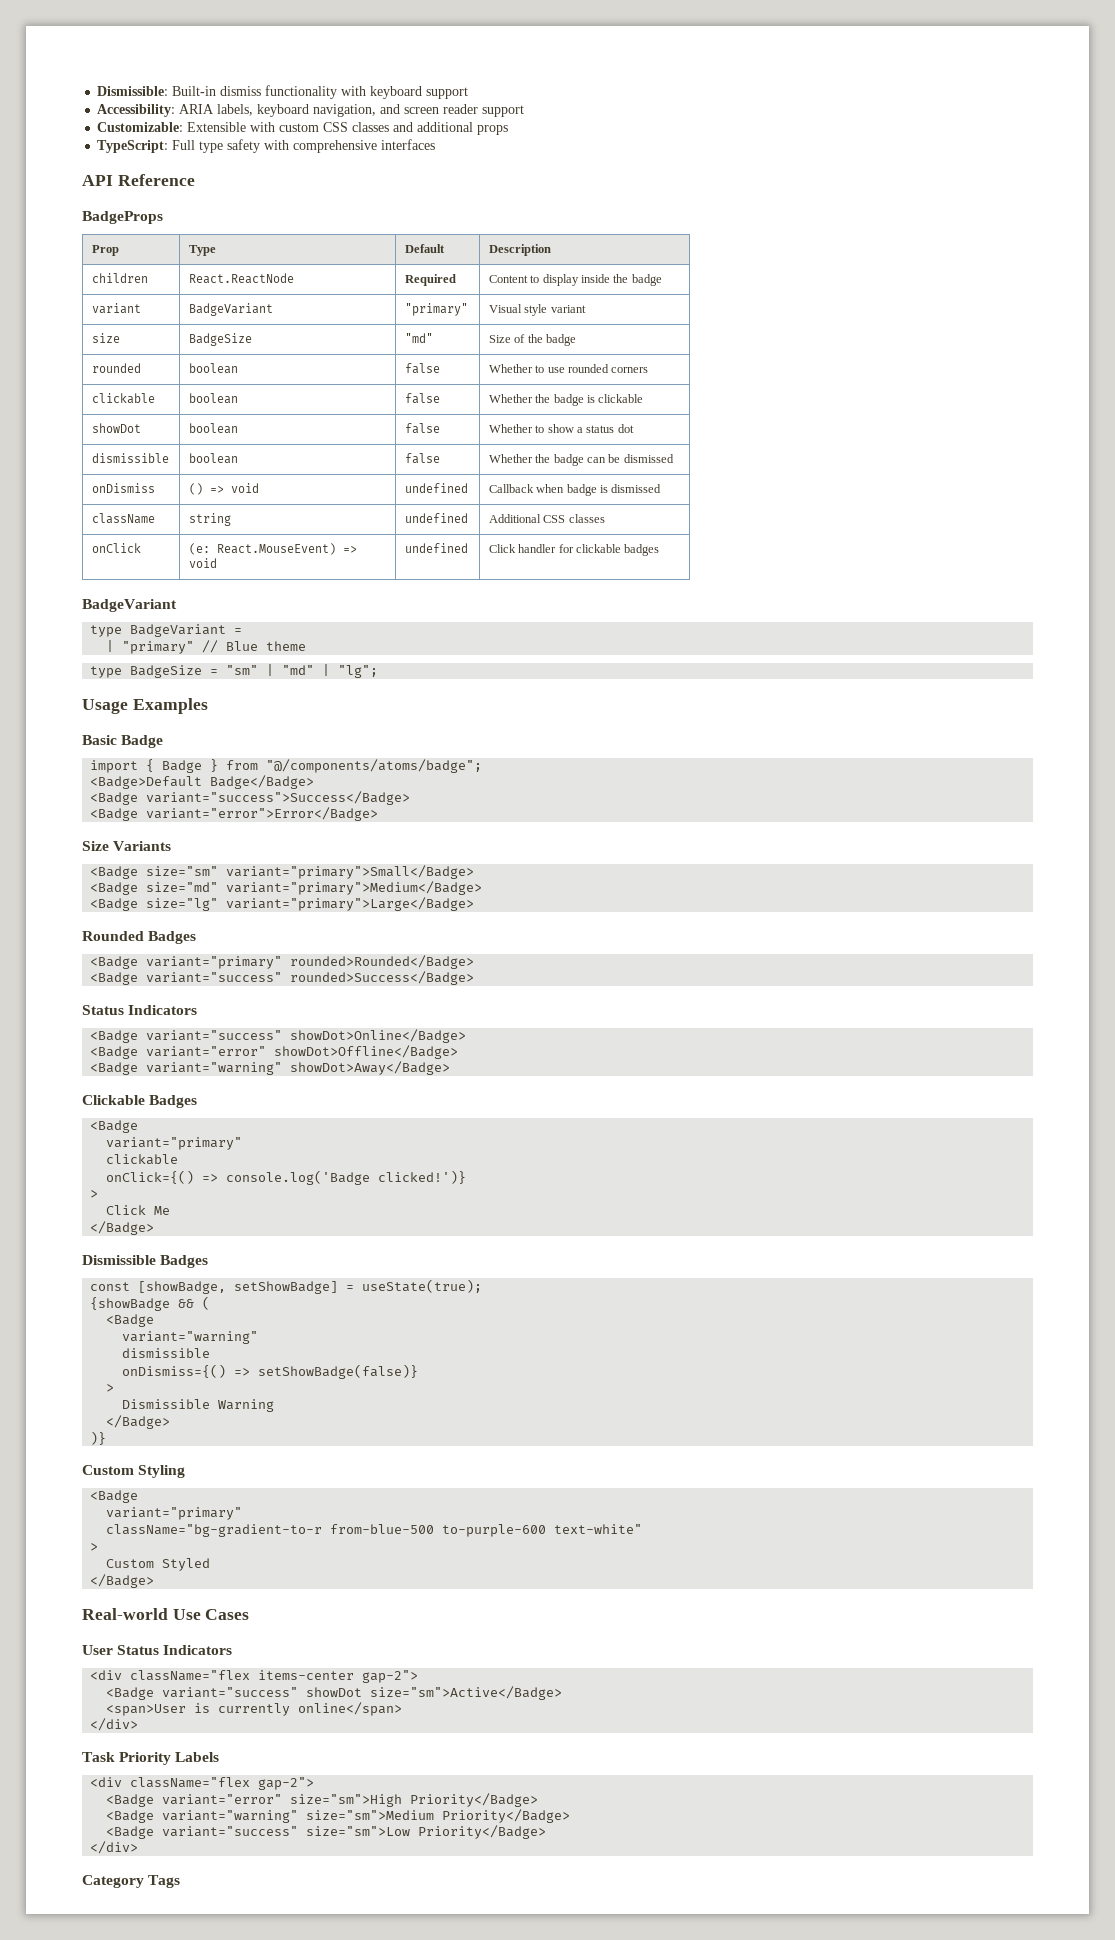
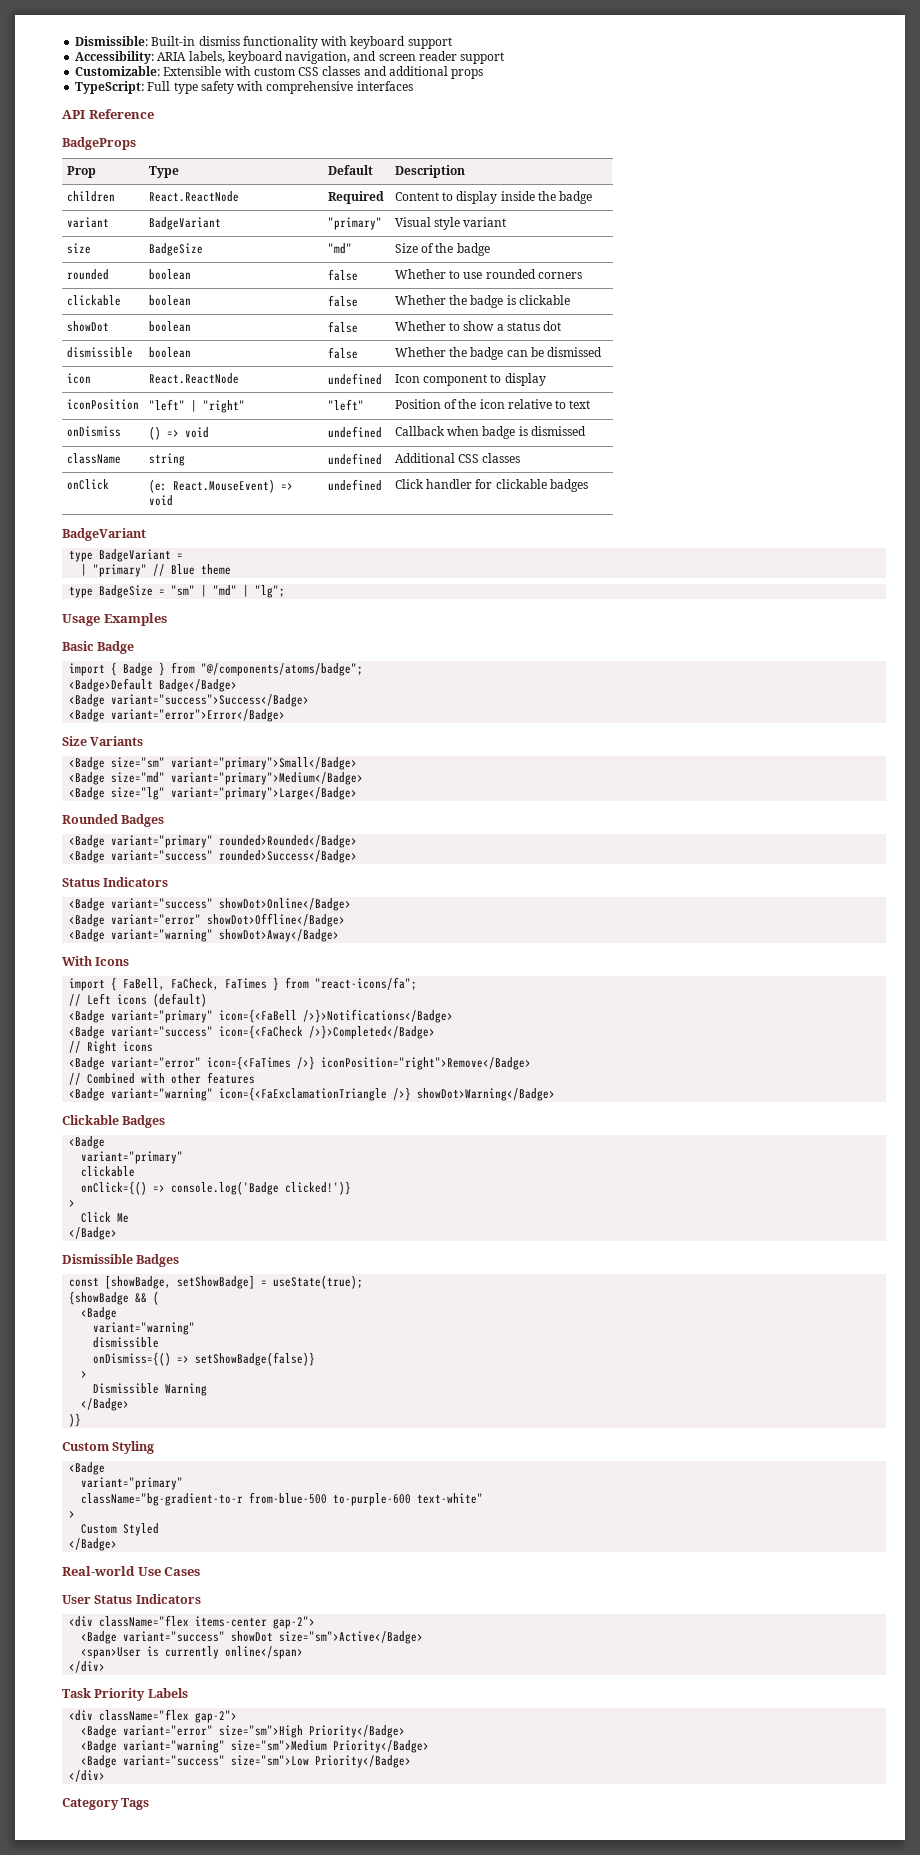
(674, 458) none -> [66,373,91,384] [148,373,239,384] [327,373,382,385] [394,373,546,386] [66,399,139,410] [148,399,245,413] [327,399,364,411] [394,399,591,409] // icon | React.ReactNode | undefined | Icon component to display // iconPosition | "left" | "right" | "left" | Position of the icon relative to text
(451, 1068) none -> [62,956,130,966] [69,977,418,991] [69,993,208,1007] [69,1009,454,1023] [69,1025,436,1039] [69,1041,154,1054] [69,1056,532,1070] [69,1072,256,1085] [69,1087,556,1101] // With Icons // import { FaBell, FaCheck, FaTimes } from "react-icons/fa"; // // Left icons (default) // <Badge variant="primary" icon={<FaBell />}>Notifications</Badge> // <Badge variant="success" icon={<FaCheck />}>Completed</Badge> // // Right icons // <Badge variant="error" icon={<FaTimes />} iconPosition="right">Remove</Badge> // // Combined with other features // <Badge variant="warning" icon={<FaExclamationTriangle />} showDot>Warning</Badge>

